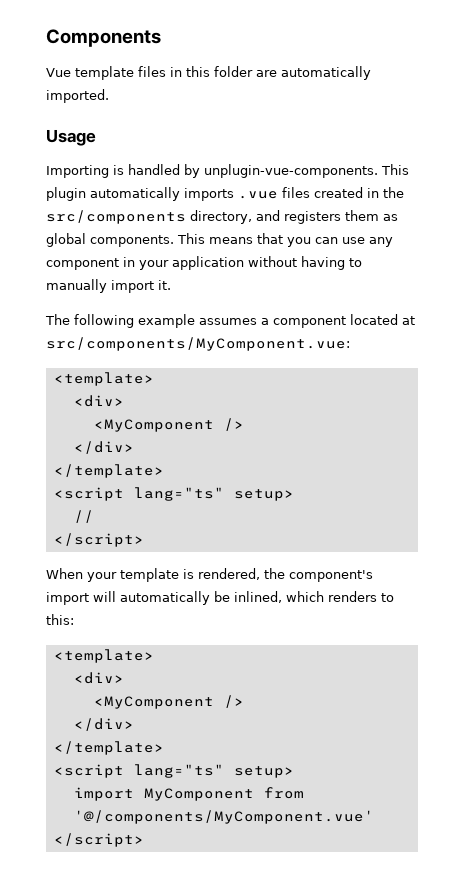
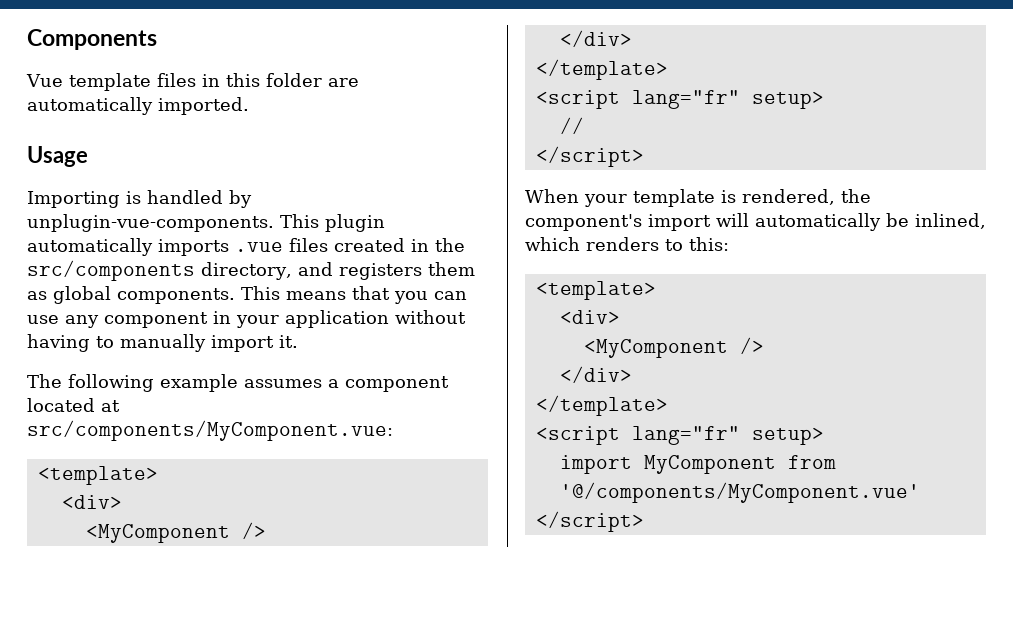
[133,487,224,501] lang="ts" -> [631,90,740,109] lang="fr"
[133,764,224,778] lang="ts" -> [631,426,740,445] lang="fr"

